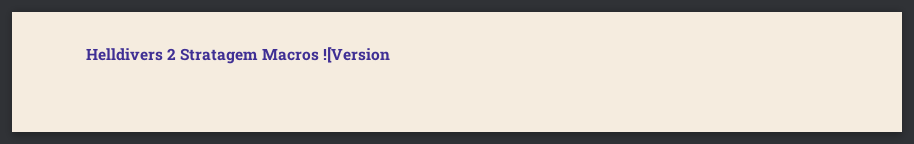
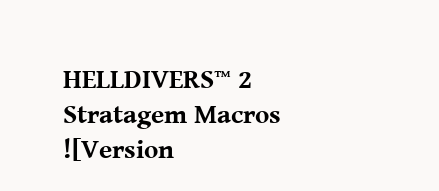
[86,48,163,61] Helldivers -> [63,71,231,88] HELLDIVERS™

